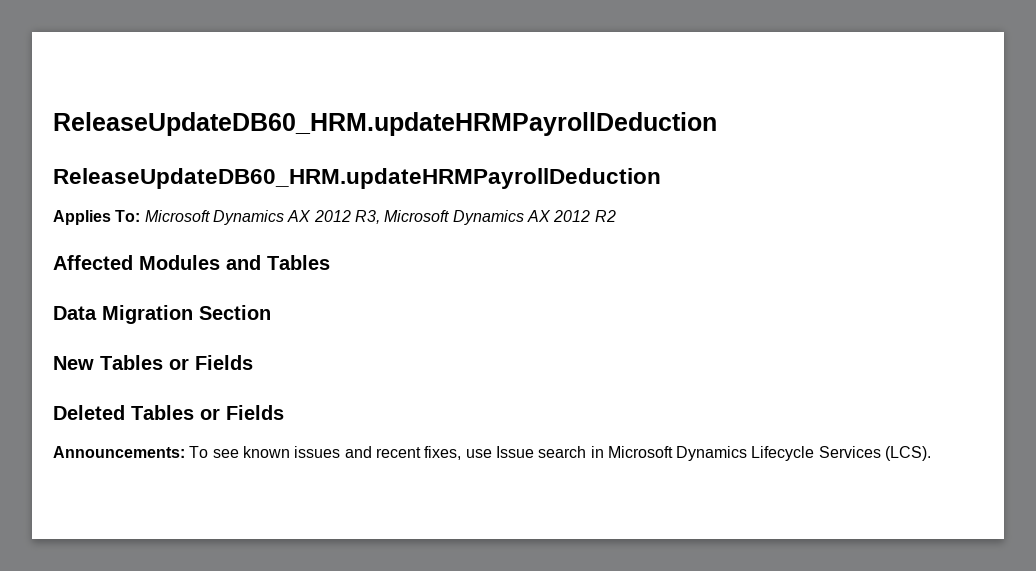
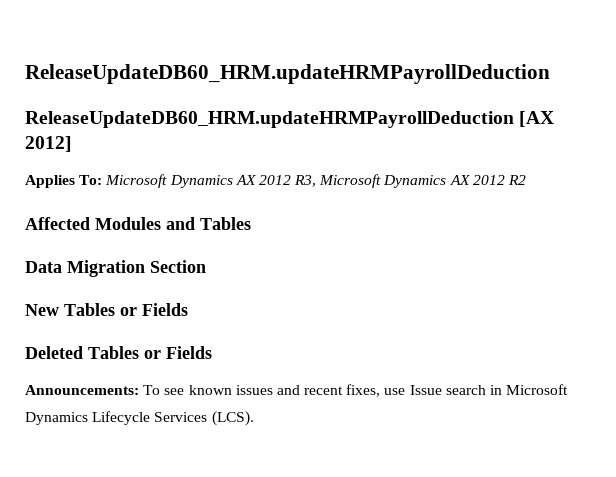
(661, 178) none -> [519,111,555,127] [25,136,72,152] [AX 2012]

